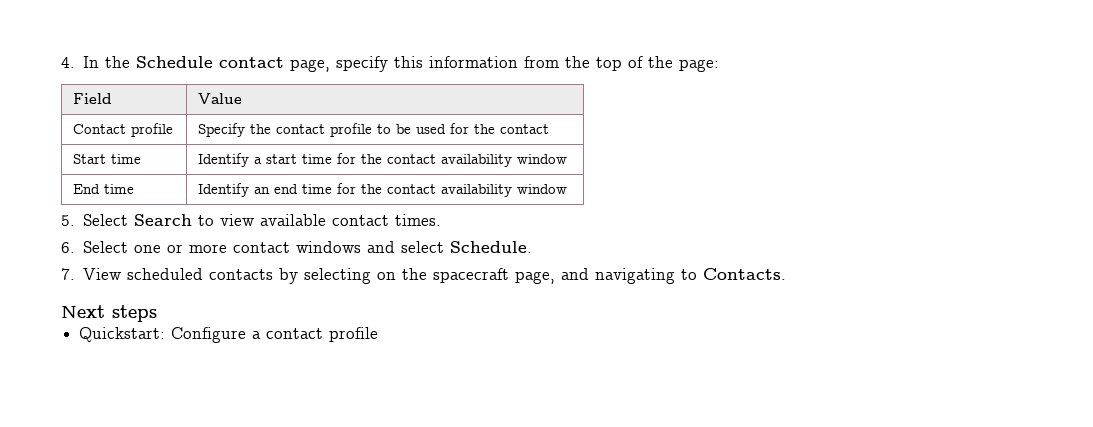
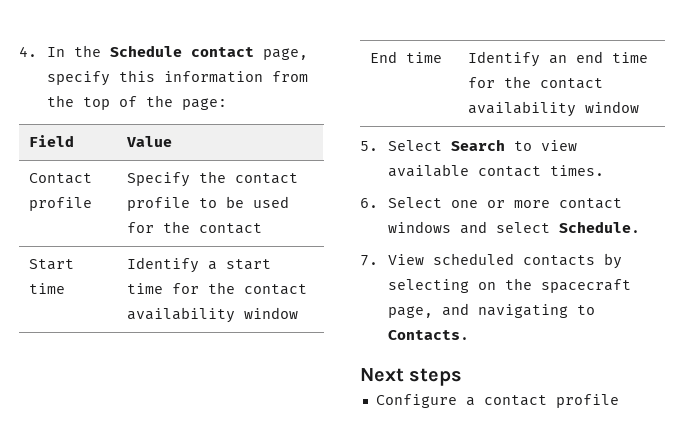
[79,327,166,342] Quickstart: -> (463, 377) none

